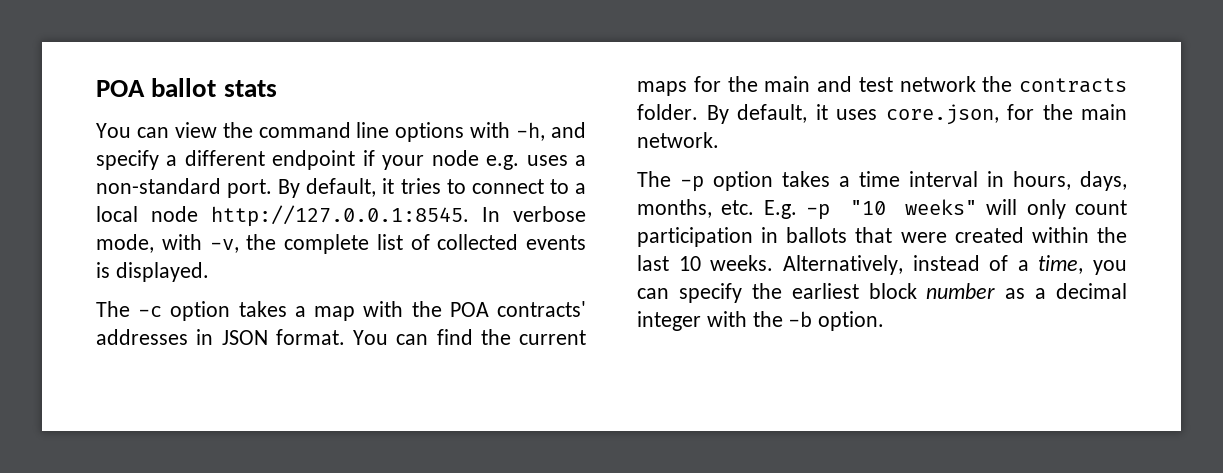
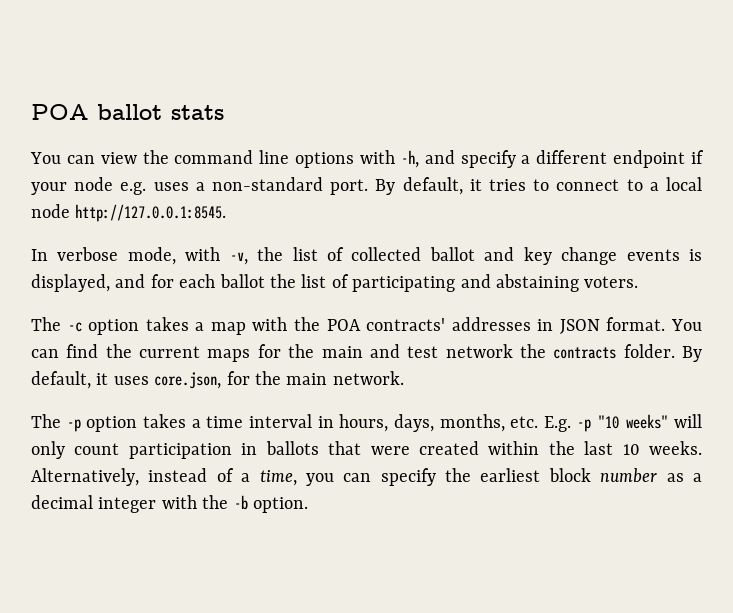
(469, 216) none -> (227, 213) //
[284,234,369,254] complete -> (284, 254) none
[526,235,586,250] [96,262,209,282] events is displayed. -> [429,247,703,265] [31,274,639,292] ballot and key change events is displayed, and for each ballot the list of participating and abstaining voters.

